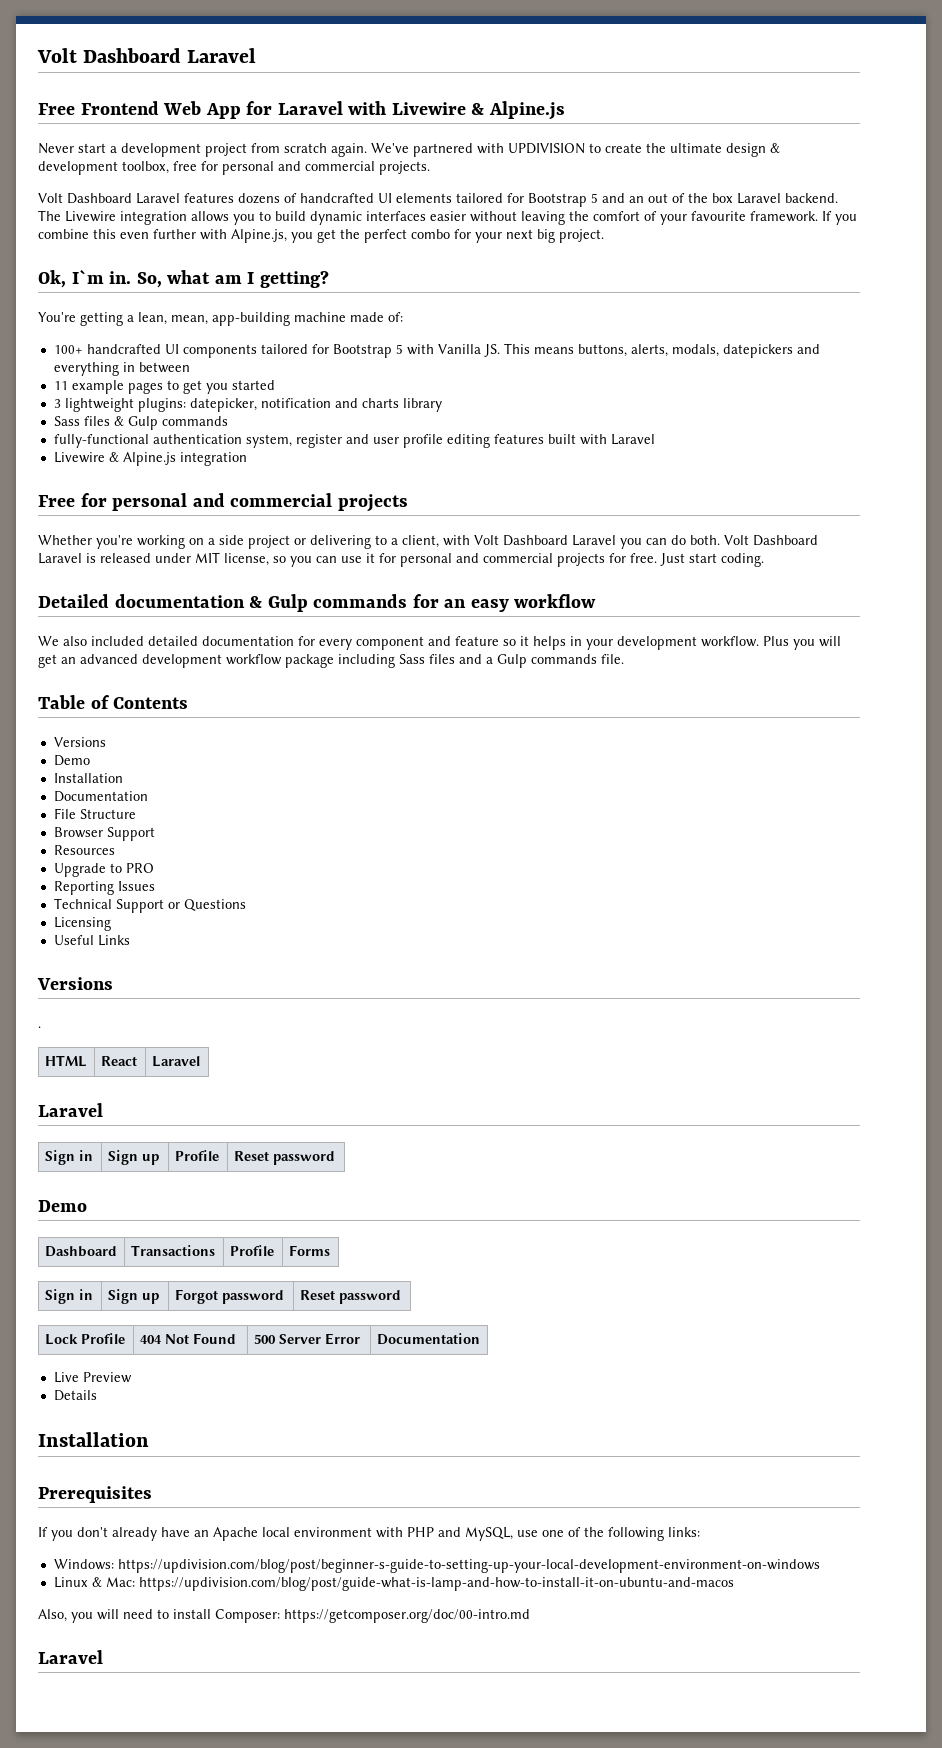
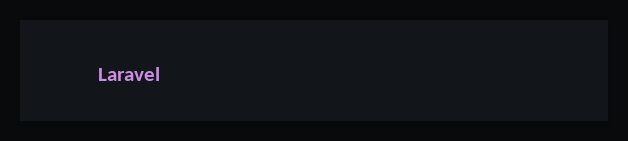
[37,48,257,63] [38,101,565,120] [38,143,780,157] [38,161,430,175] [38,193,838,207] [38,210,857,225] [38,229,604,243] [38,269,329,288] [38,312,403,326] [53,343,820,358] [53,362,190,376] [53,380,275,394] [53,398,442,412] [53,416,228,430] [53,434,655,448] [53,452,247,466] [38,493,408,512] [38,535,818,549] [38,552,764,567] [38,594,597,612] [38,636,841,650] [38,654,624,668] [38,695,189,709] [53,737,106,747] [53,755,90,766] [53,773,123,783] [53,791,148,802] [53,808,136,819] [53,827,155,841] [53,845,115,855] [53,863,154,877] [53,881,155,895] [53,898,246,913] [53,917,111,931] [53,935,130,946] [37,977,113,990] [38,1026,41,1028] [44,1055,87,1067] [100,1056,137,1066] [151,1056,200,1067] [38,1103,103,1117] [44,1150,93,1165] [107,1150,159,1165] [174,1150,219,1161] [233,1151,335,1165] [38,1200,87,1212] [44,1246,117,1257] [130,1245,215,1256] [229,1245,274,1256] [288,1245,330,1256] [44,1289,93,1304] [107,1289,159,1304] [174,1289,284,1304] [299,1290,401,1304] [44,1333,125,1345] [139,1333,236,1344] [253,1333,360,1345] [376,1333,480,1345] [53,1372,132,1383] [53,1390,97,1401] [38,1432,149,1447] [38,1486,152,1503] [38,1527,700,1541] [53,1559,820,1573] [53,1577,734,1591] [38,1609,530,1623] [38,1650,103,1664] Volt Dashboard Laravel // Free Frontend Web App for Laravel with Livewire & Alpine.js // Never start a development project from scratch again. We've partnered with UPDIVISION to create the ultimate design & development toolbox, free for personal and commercial projects. // Volt Dashboard Laravel features dozens of handcrafted UI elements tailored for Bootstrap 5 and an out of the box Laravel backend. The Livewire integration allows you to build dynamic interfaces easier without leaving the comfort of your favourite framework. If you combine this even further with Alpine.js, you get the perfect combo for your next big project. // Ok, I`m in. So, what am I getting? // You're getting a lean, mean, app-building machine made of: // 100+ handcrafted UI components tailored for Bootstrap 5 with Vanilla JS. This means buttons, alerts, modals, datepickers and everything in between // 11 example pages to get you started // 3 lightweight plugins: datepicker, notification and charts library // Sass files & Gulp commands // fully-functional authentication system, register and user profile editing features built with Laravel // Livewire & Alpine.js integration // Free for personal and commercial projects // Whether you're working on a side project or delivering to a client, with Volt Dashboard Laravel you can do both. Volt Dashboard Laravel is released under MIT license, so you can use it for personal and commercial projects for free. Just start coding. // Detailed documentation & Gulp commands for an easy workflow // We also included detailed documentation for every component and feature so it helps in your development workflow. Plus you will get an advanced development workflow package including Sass files and a Gulp commands file. // Table of Contents // Versions // Demo // Installation // Documentation // File Structure // Browser Support // Resources // Upgrade to PRO // Reporting Issues // Technical Support or Questions // Licensing // Useful Links // Versions // . // HTML | React | Laravel // Laravel // Sign in | Sign up | Profile | Reset password // Demo // Dashboard | Transactions | Profile | Forms // Sign in | Sign up | Forgot password | Reset password // Lock Profile | 404 Not Found | 500 Server Error | Documentation // Live Preview // Details // Installation // Prerequisites // If you don't already have an Apache local environment with PHP and MySQL, use one of the following links: // Windows: https://updivision.com/blog/post/beginner-s-guide-to-setting-up-your-local-development-environment-on-windows // Linux & Mac: https://updivision.com/blog/post/guide-what-is-lamp-and-how-to-install-it-on-ubuntu-and-macos // Also, you will need to install Composer: https://getcomposer.org/doc/00-intro.md // Laravel -> [98,67,160,81] Laravel

